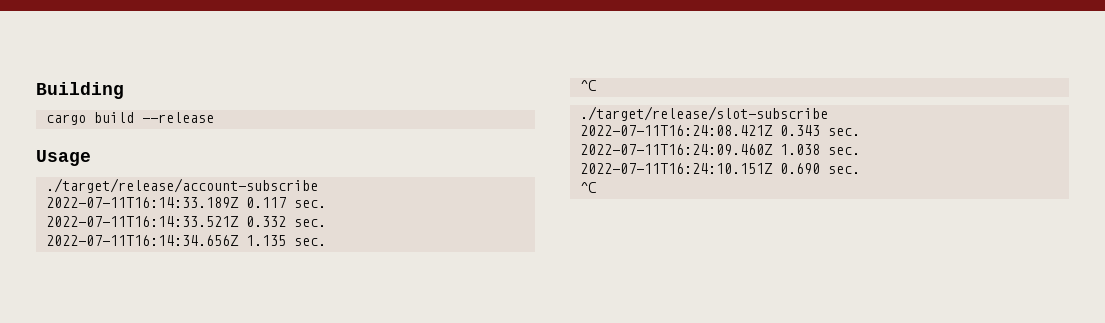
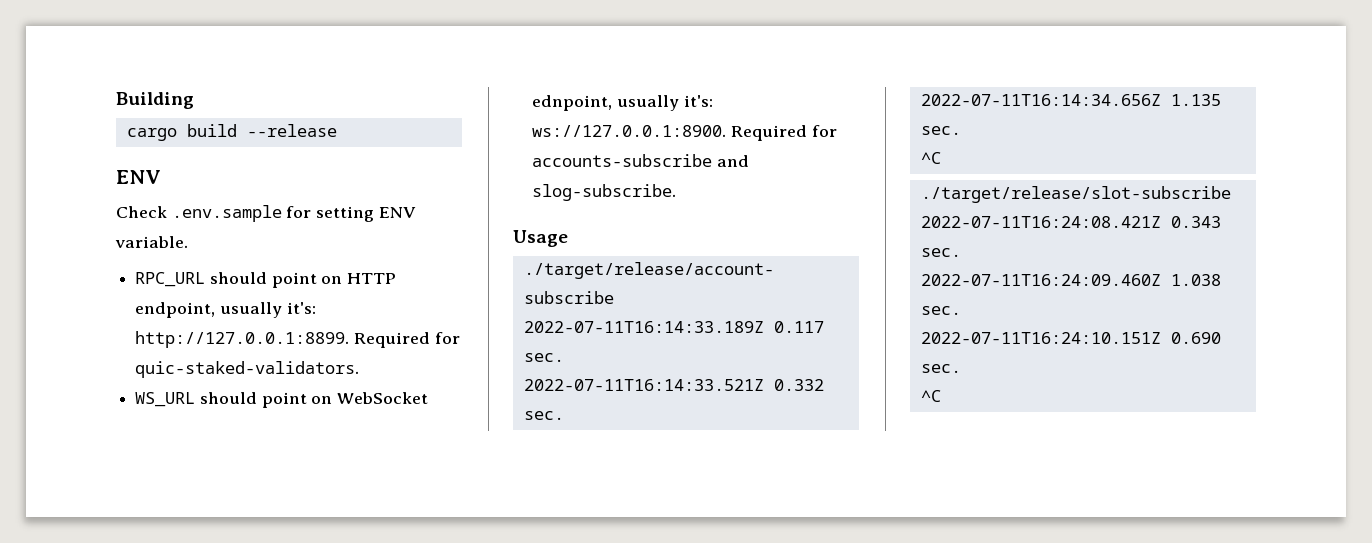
(214, 117) none -> [116,170,161,184] [116,205,416,222] [115,236,188,248] [135,272,397,288] [135,302,316,318] [135,331,460,348] [135,361,360,378] [135,392,429,408] [532,95,713,111] [532,125,837,141] [532,154,749,167] [532,184,677,201] // ENV // Check .env.sample for setting ENV variable. // RPC_URL should point on HTTP endpoint, usually it's: http://127.0.0.1:8899. Required for quic-staked-validators. // WS_URL should point on WebSocket ednpoint, usually it's: ws://127.0.0.1:8900. Required for accounts-subscribe and slog-subscribe.

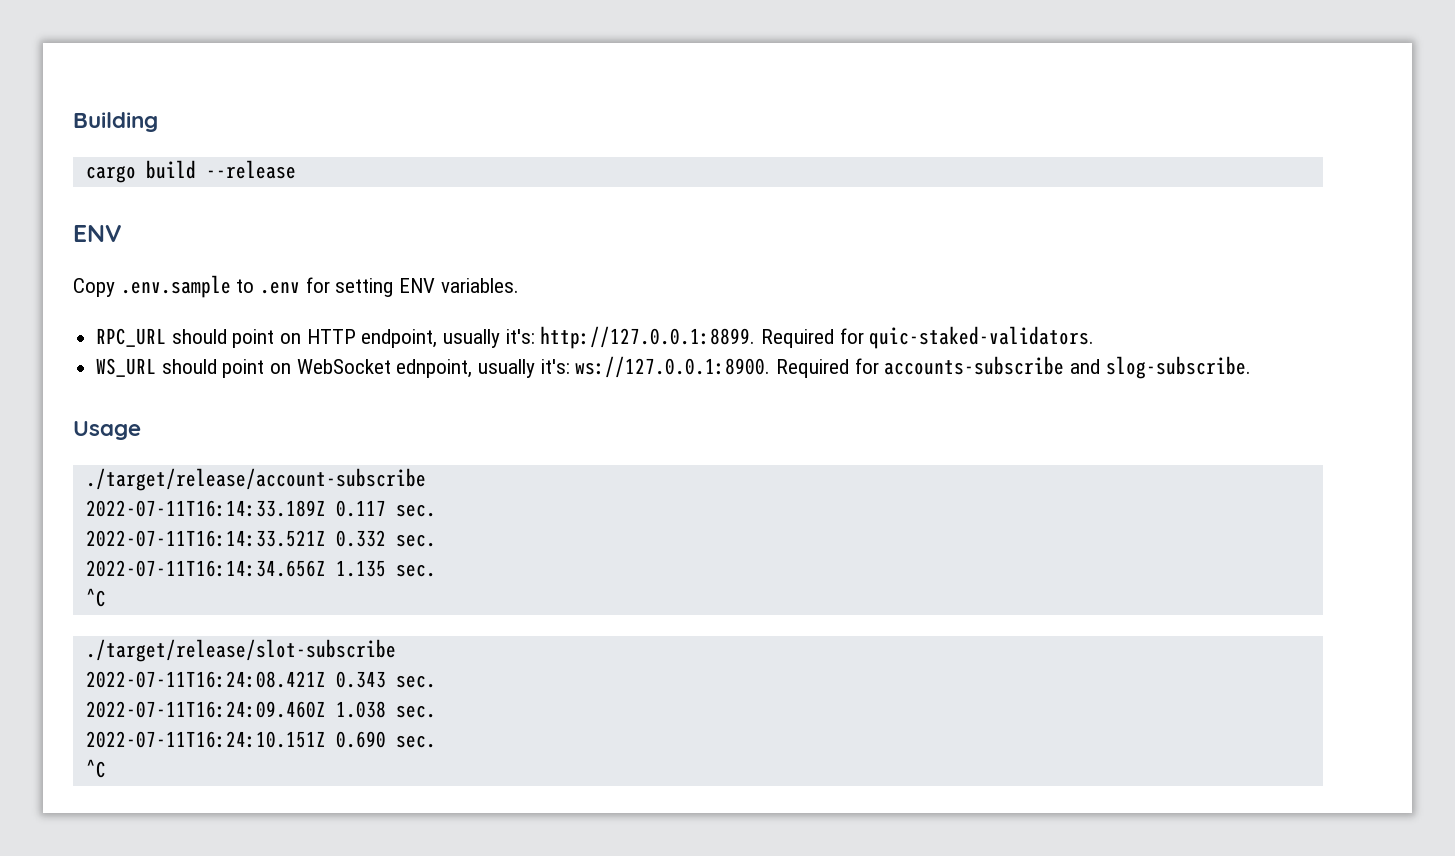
[116,205,282,222] Check .env.sample -> [73,275,301,298] Copy .env.sample to .env
[115,236,188,248] variable. -> [440,278,519,293] variables.

